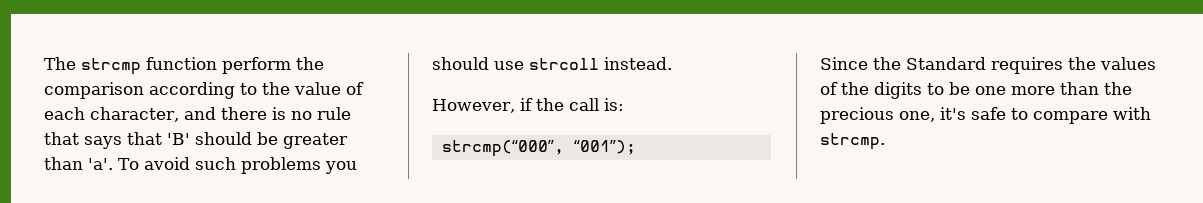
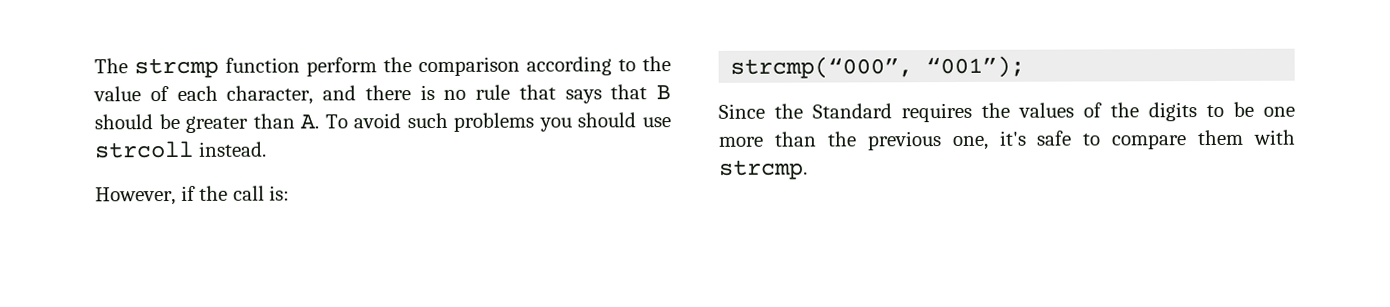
[167,133,190,145] 'B' -> [656,85,671,100] B
[88,158,113,170] 'a'. -> [300,114,320,129] A.
[820,107,894,124] precious -> [866,131,941,151] previous
(1108, 117) none -> [1197,129,1244,146] them

